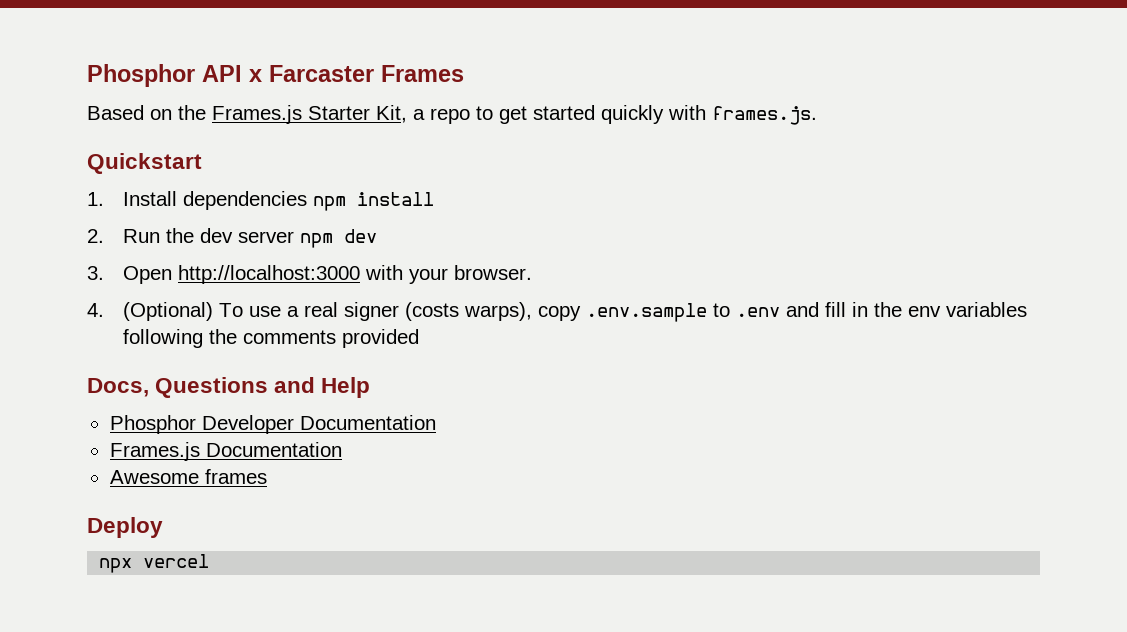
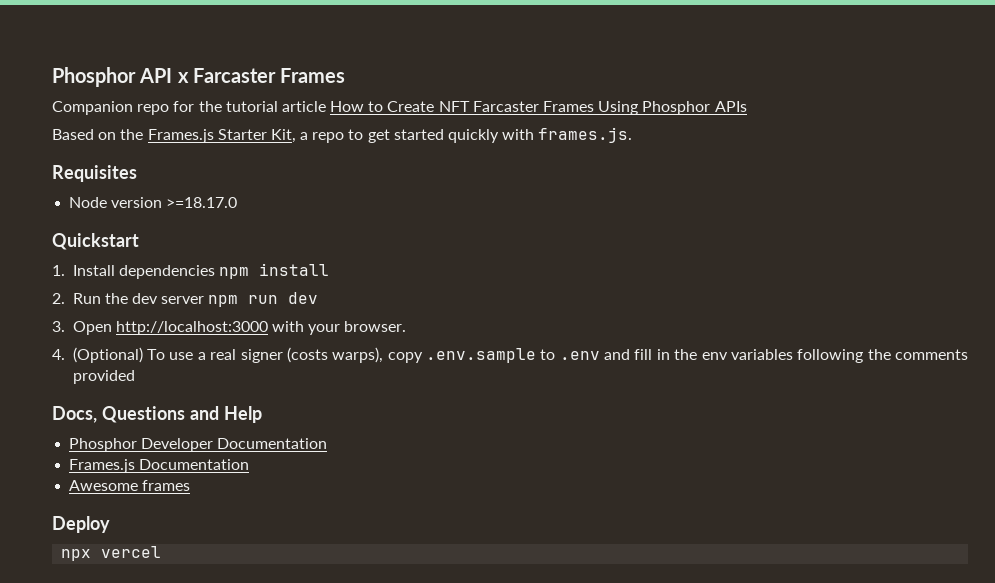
(464, 73) none -> [52,101,747,115] // Companion repo for the tutorial article How to Create NFT Farcaster Frames Using Phosphor APIs
(817, 115) none -> [52,165,137,182] [69,197,238,208] // Requisites // Node version >=18.17.0
(333, 240) none -> [248,295,279,304] run

